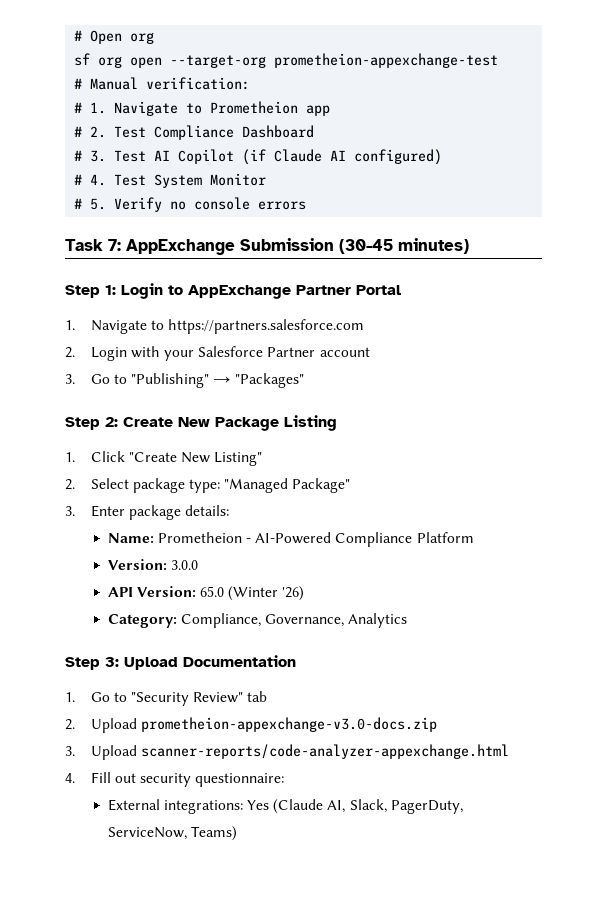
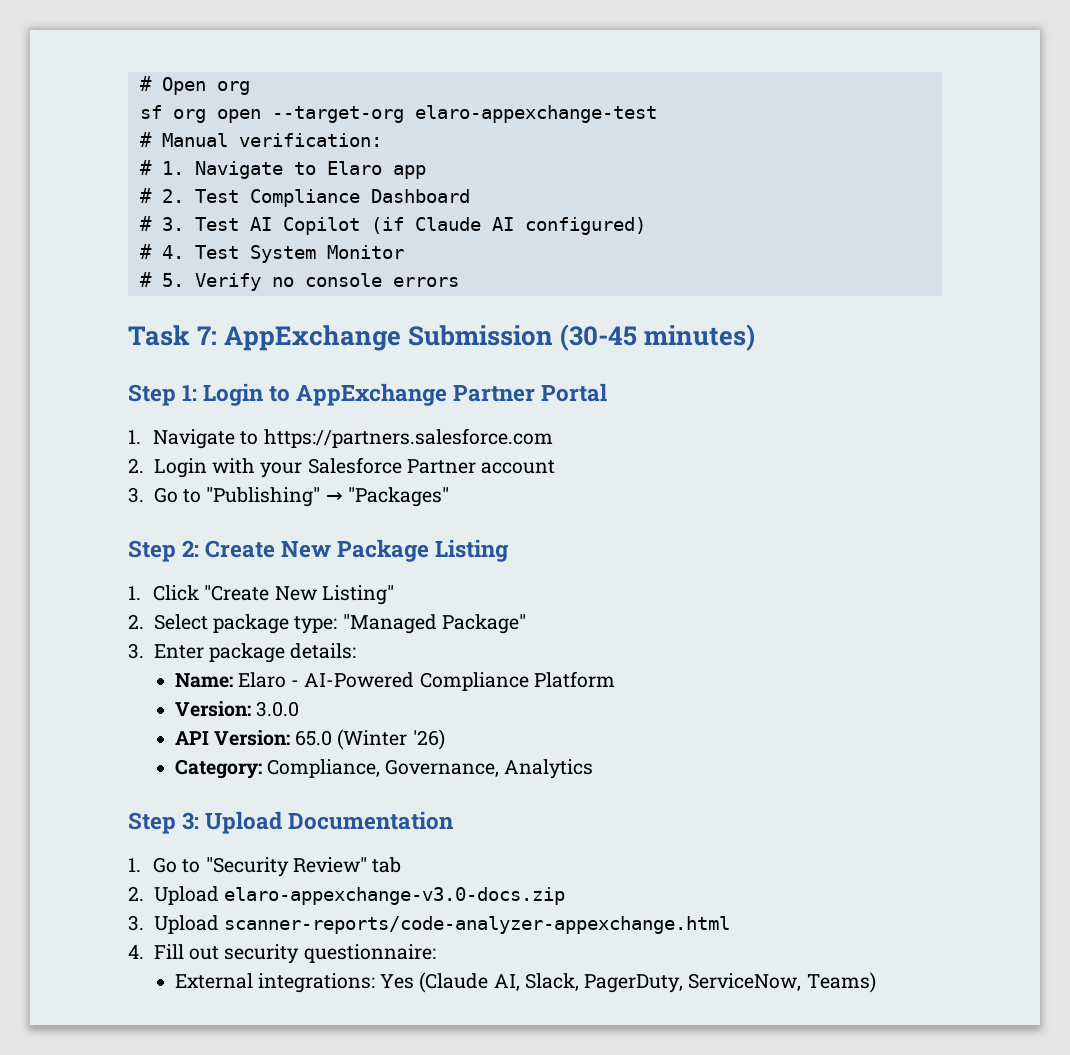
[274,53,499,68] prometheion-appexchange-test -> [414,105,657,123] elaro-appexchange-test
[210,101,299,114] Prometheion -> [326,161,382,175] Elaro
[157,532,242,543] Prometheion -> [237,672,286,688] Elaro
[140,717,437,732] prometheion-appexchange-v3.0-docs.zip -> [224,887,566,905] elaro-appexchange-v3.0-docs.zip

